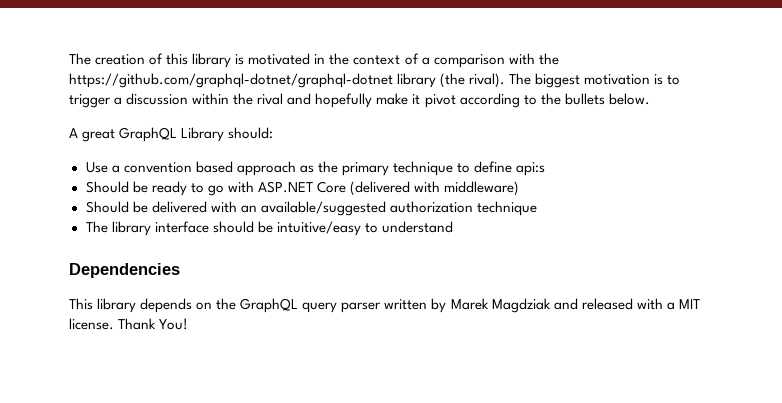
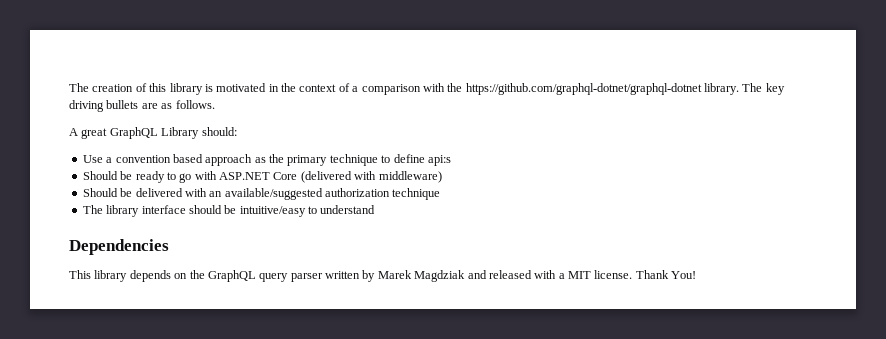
[397,73,681,88] [69,93,650,108] library (the rival). The biggest motivation is to trigger a discussion within the rival and hopefully make it pivot according to the bullets below. -> [704,83,785,95] [69,100,215,112] library. The key driving bullets are as follows.

